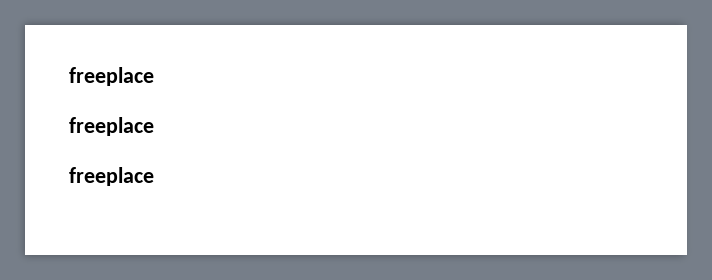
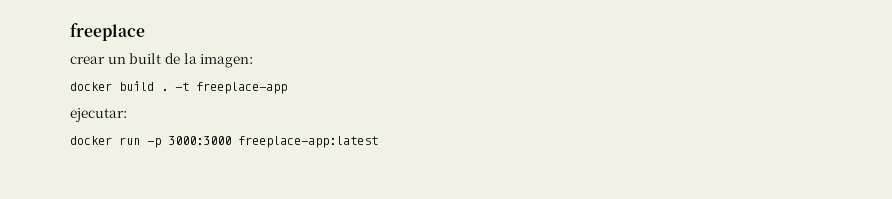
[69,67,154,86] [69,117,154,136] [69,167,154,186] freeplace // freeplace // freeplace -> [70,23,145,41] [70,53,254,68] [70,81,287,94] [70,108,127,122] [70,136,378,148] freeplace // crear un built de la imagen: // docker build . -t freeplace-app // ejecutar: // docker run -p 3000:3000 freeplace-app:latest

